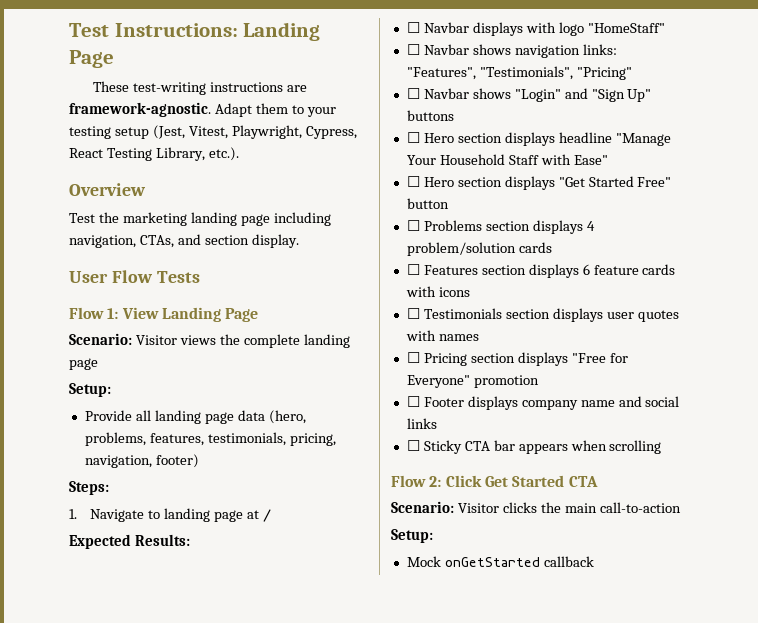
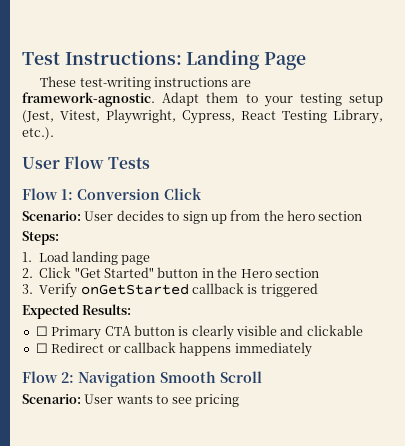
[69,183,146,196] [69,212,331,226] [69,234,299,248] // Overview // Test the marketing landing page including navigation, CTAs, and section display. -> (54, 133) none
[121,307,259,322] [69,333,350,348] [69,358,98,370] [69,383,111,397] [84,410,306,424] [84,432,336,446] [84,454,199,468] View Landing Page // Scenario: Visitor views the complete landing page // Setup: // Provide all landing page data (hero, problems, features, testimonials, pricing, navigation, footer) -> [77,188,202,200] [22,210,363,224] Conversion Click // Scenario: User decides to sign up from the hero section
[90,508,271,522] [69,534,190,549] [406,22,665,36] [406,44,617,58] [406,66,632,80] [406,88,652,102] [406,110,454,121] [406,132,671,146] [406,154,608,165] [406,176,672,190] [406,198,449,209] [406,220,595,234] [406,242,552,256] [406,264,676,278] [405,286,470,297] [406,308,679,322] [405,330,479,341] [406,352,628,366] [406,375,539,388] [406,396,680,410] [406,418,437,429] [406,440,662,454] [391,475,598,487] [391,501,681,513] [391,529,433,543] [406,556,594,567] Navigate to landing page at / // Expected Results: // ☐ Navbar displays with logo "HomeStaff" // ☐ Navbar shows navigation links: "Features", "Testimonials", "Pricing" // ☐ Navbar shows "Login" and "Sign Up" buttons // ☐ Hero section displays headline "Manage Your Household Staff with Ease" // ☐ Hero section displays "Get Started Free" button // ☐ Problems section displays 4 problem/solution cards // ☐ Features section displays 6 feature cards with icons // ☐ Testimonials section displays user quotes with names // ☐ Pricing section displays "Free for Everyone" promotion // ☐ Footer displays company name and social links // ☐ Sticky CTA bar appears when scrolling // Flow 2: Click Get Started CTA // Scenario: Visitor clicks the main call-to-action // Setup: // Mock onGetStarted callback -> [38,251,151,265] [22,267,319,278] [22,283,318,298] [22,304,132,319] [35,325,363,340] [35,342,312,357] [22,371,262,387] [22,394,239,407] Load landing page // 2. Click "Get Started" button in the Hero section // 3. Verify onGetStarted callback is triggered // Expected Results: // ☐ Primary CTA button is clearly visible and clickable // ☐ Redirect or callback happens immediately // Flow 2: Navigation Smooth Scroll // Scenario: User wants to see pricing

